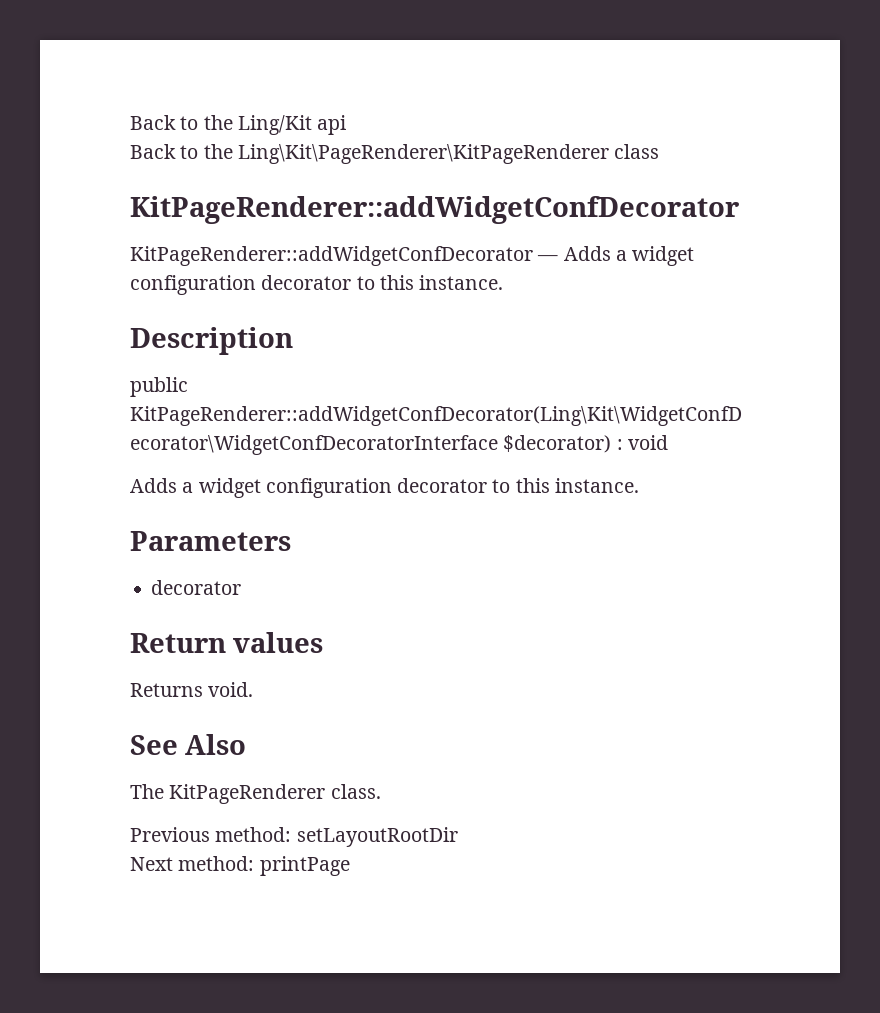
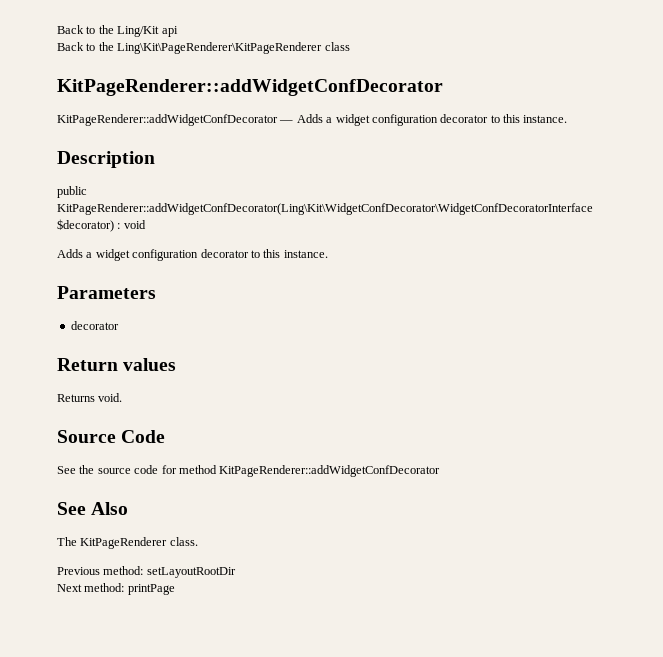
(254, 689) none -> [57,430,166,443] [57,465,441,477] // Source Code // See the source code for method KitPageRenderer::addWidgetConfDecorator

